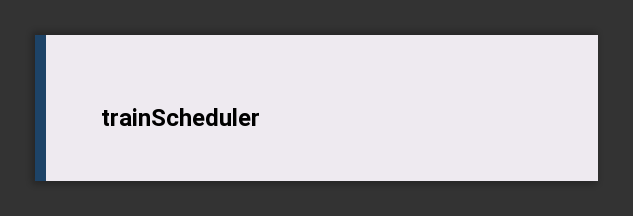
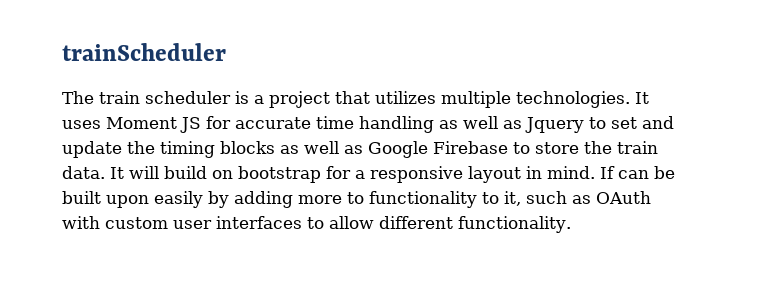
(260, 117) none -> [62,91,649,108] [62,116,674,133] [62,141,658,158] [62,166,675,183] [62,191,651,208] [62,216,571,233] // The train scheduler is a project that utilizes multiple technologies. It uses Moment JS for accurate time handling as well as Jquery to set and update the timing blocks as well as Google Firebase to store the train data. It will build on bootstrap for a responsive layout in mind. If can be built upon easily by adding more to functionality to it, such as OAuth with custom user interfaces to allow different functionality.

